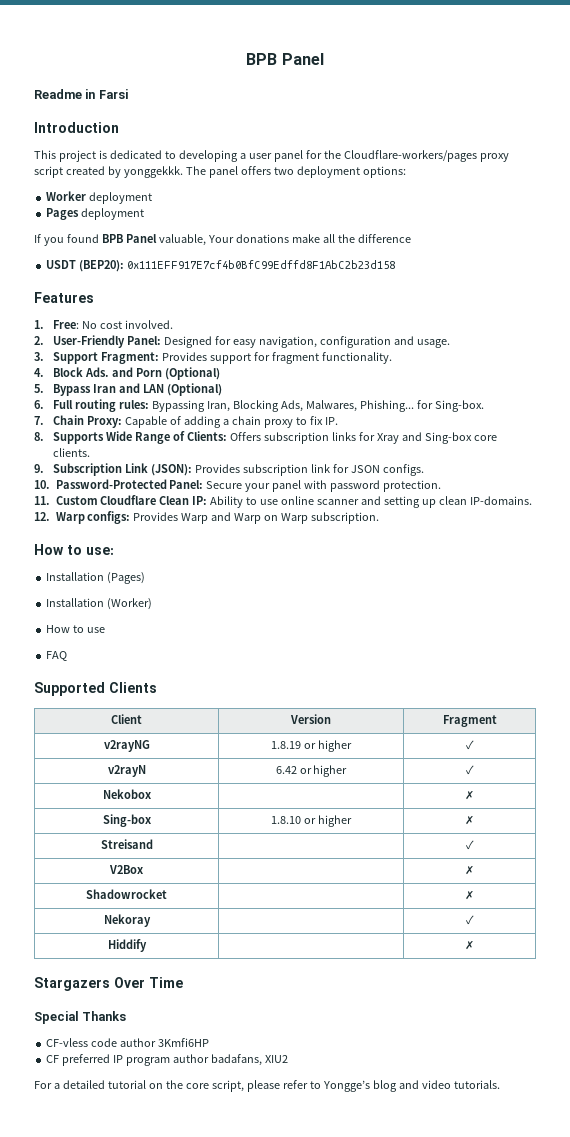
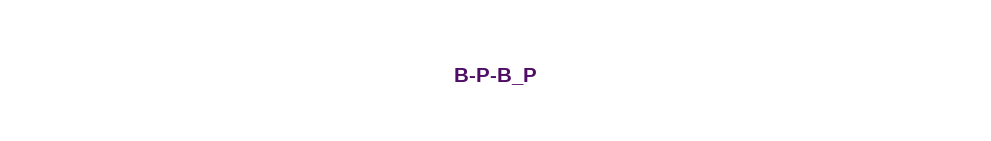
[246,53,324,65] [34,89,128,99] [34,122,119,133] [34,150,509,162] [34,166,406,178] [46,191,153,204] [46,208,145,220] [34,234,411,246] [46,260,396,272] [34,292,94,303] [34,320,174,329] [34,335,451,348] [34,352,393,364] [34,367,221,380] [34,383,223,396] [34,399,485,412] [34,415,339,428] [34,431,498,444] [53,448,91,457] [34,463,425,476] [34,479,442,492] [34,495,533,508] [34,511,380,524] [34,544,114,555] [46,572,146,584] [46,598,153,610] [46,625,106,633] [46,651,68,661] [34,682,157,696] [111,714,142,724] [290,714,331,724] [442,715,497,727] [103,740,150,752] [271,740,352,752] [465,740,474,750] [107,765,146,777] [275,765,348,777] [465,765,474,775] [102,789,151,799] [465,790,474,800] [102,814,151,827] [271,815,352,827] [465,815,474,825] [100,839,153,849] [465,840,474,850] [109,865,143,874] [465,865,474,875] [86,889,167,899] [465,890,474,900] [103,914,151,927] [465,915,474,925] [107,939,147,952] [465,940,474,950] [34,977,183,991] [34,1011,127,1024] [46,1038,210,1047] [46,1054,288,1066] [34,1080,500,1092] BPB Panel // Readme in Farsi // Introduction // This project is dedicated to developing a user panel for the Cloudflare-workers/pages proxy script created by yonggekkk. The panel offers two deployment options: // Worker deployment // Pages deployment // If you found BPB Panel valuable, Your donations make all the difference // USDT (BEP20): 0x111EFF917E7cf4b0BfC99Edffd8F1AbC2b23d158 // Features // 1. Free: No cost involved. // 2. User-Friendly Panel: Designed for easy navigation, configuration and usage. // 3. Support Fragment: Provides support for fragment functionality. // 4. Block Ads. and Porn (Optional) // 5. Bypass Iran and LAN (Optional) // 6. Full routing rules: Bypassing Iran, Blocking Ads, Malwares, Phishing... for Sing-box. // 7. Chain Proxy: Capable of adding a chain proxy to fix IP. // 8. Supports Wide Range of Clients: Offers subscription links for Xray and Sing-box core clients. // 9. Subscription Link (JSON): Provides subscription link for JSON configs. // 10. Password-Protected Panel: Secure your panel with password protection. // 11. Custom Cloudflare Clean IP: Ability to use online scanner and setting up clean IP-domains. // 12. Warp configs: Provides Warp and Warp on Warp subscription. // How to use: // Installation (Pages) // Installation (Worker) // How to use // FAQ // Supported Clients // Client | Version | Fragment // v2rayNG | 1.8.19 or higher | ✓ // v2rayN | 6.42 or higher | ✓ // Nekobox | | ✗ // Sing-box | 1.8.10 or higher | ✗ // Streisand | | ✓ // V2Box | | ✗ // Shadowrocket | | ✗ // Nekoray | | ✓ // Hiddify | | ✗ // Stargazers Over Time // Special Thanks // CF-vless code author 3Kmfi6HP // CF preferred IP program author badafans, XIU2 // For a detailed tutorial on the core script, please refer to Yongge’s blog and video tutorials. -> [454,68,537,85] B-P-B_P

